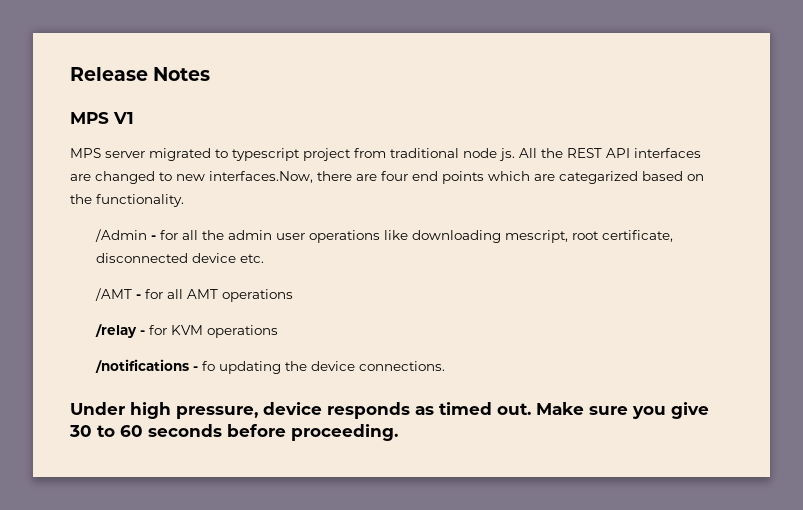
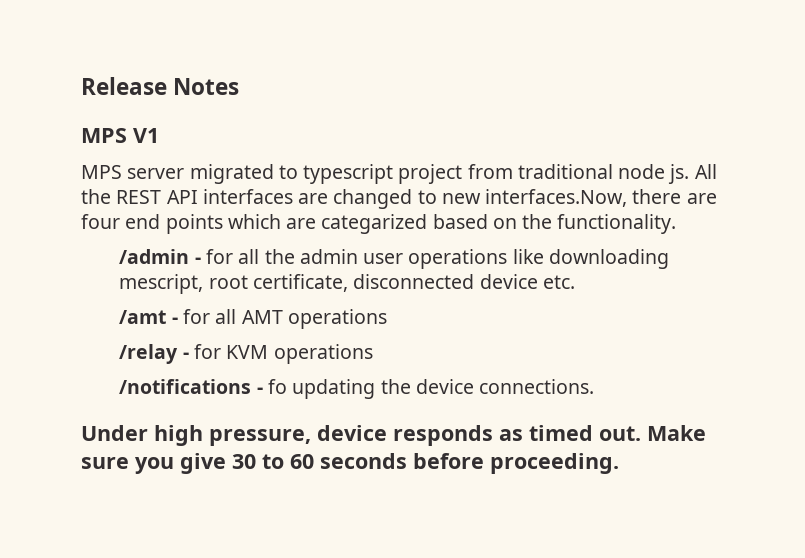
[95,229,148,242] /Admin -> [119,249,190,264] /admin
[95,288,133,301] /AMT -> [119,310,167,324] /amt

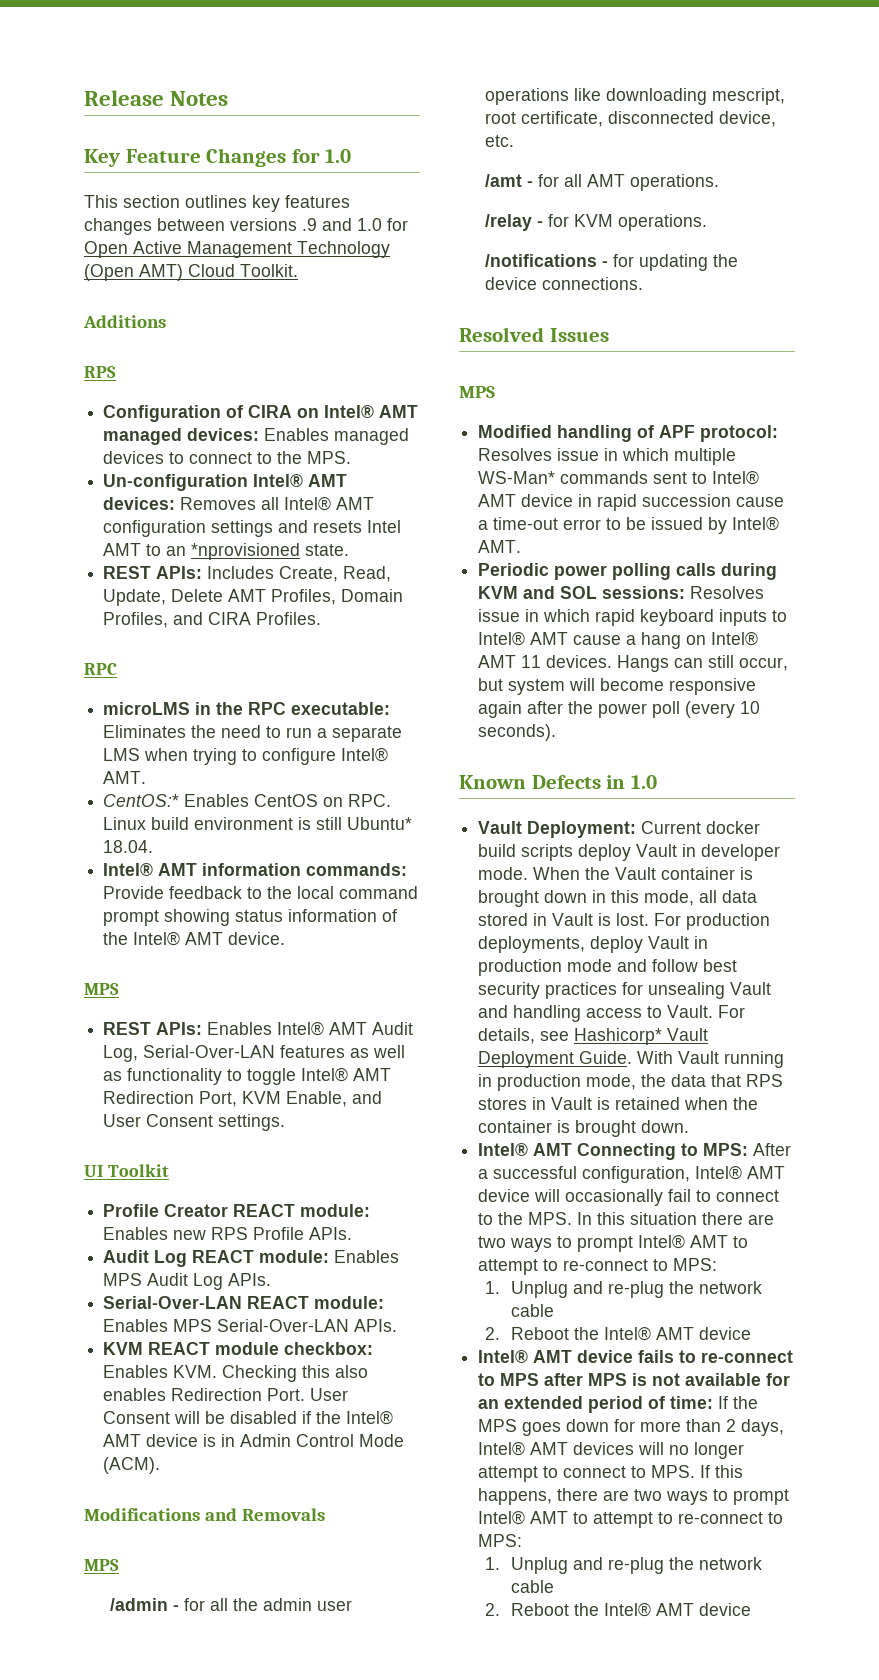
[81,128,159,143] [81,164,717,184] [81,189,717,209] [81,214,677,234] MPS V1 // MPS server migrated to typescript project from traditional node js. All the REST API interfaces are changed to new interfaces.Now, there are four end points which are categarized based on the functionality. -> [84,148,352,167] [84,195,350,212] [84,218,408,235] [84,241,390,258] [84,264,298,281] [83,315,166,328] [84,366,116,378] [103,405,419,422] [103,428,410,445] [103,451,352,464] [103,474,348,491] [103,496,375,511] [103,520,402,537] [103,543,350,560] [103,566,392,582] [103,589,404,606] [103,612,322,628] [84,663,117,675] [103,702,391,715] [103,725,403,742] [103,747,389,765] [103,771,147,784] [103,794,392,807] [103,817,413,830] [103,840,154,853] [103,863,408,876] [103,886,419,899] [103,909,398,926] [103,931,286,946] [84,983,119,995] [103,1021,414,1036] [103,1045,406,1062] [103,1067,392,1085] [103,1091,383,1107] [103,1114,286,1131] [84,1164,169,1177] [103,1204,371,1217] [103,1227,353,1240] [103,1250,400,1267] [103,1273,272,1290] [103,1296,385,1309] [103,1319,398,1332] [103,1342,374,1355] [103,1365,369,1382] [103,1388,349,1401] [103,1410,394,1425] [103,1434,405,1447] [103,1457,161,1474] [84,1508,326,1521] [84,1559,119,1571] Key Feature Changes for 1.0 // This section outlines key features changes between versions .9 and 1.0 for Open Active Management Technology (Open AMT) Cloud Toolkit. // Additions // RPS // Configuration of CIRA on Intel® AMT managed devices: Enables managed devices to connect to the MPS. // Un-configuration Intel® AMT devices: Removes all Intel® AMT configuration settings and resets Intel AMT to an *nprovisioned state. // REST APIs: Includes Create, Read, Update, Delete AMT Profiles, Domain Profiles, and CIRA Profiles. // RPC // microLMS in the RPC executable: Eliminates the need to run a separate LMS when trying to configure Intel® AMT. // CentOS:* Enables CentOS on RPC. Linux build environment is still Ubuntu* 18.04. // Intel® AMT information commands: Provide feedback to the local command prompt showing status information of the Intel® AMT device. // MPS // REST APIs: Enables Intel® AMT Audit Log, Serial-Over-LAN features as well as functionality to toggle Intel® AMT Redirection Port, KVM Enable, and User Consent settings. // UI Toolkit // Profile Creator REACT module: Enables new RPS Profile APIs. // Audit Log REACT module: Enables MPS Audit Log APIs. // Serial-Over-LAN REACT module: Enables MPS Serial-Over-LAN APIs. // KVM REACT module checkbox: Enables KVM. Checking this also enables Redirection Port. User Consent will be disabled if the Intel® AMT device is in Admin Control Mode (ACM). // Modifications and Removals // MPS
[479,274,538,289] device -> [719,111,777,127] device,
[287,309,387,329] operations -> [630,174,720,191] operations.
[273,344,373,364] operations -> [618,214,708,231] operations.
[267,379,287,394] fo -> [613,254,635,267] for
[81,425,706,446] [81,453,619,474] Under high pressure, device responds as timed out. Make sure you give 30 to 60 seconds before proceeding. -> [459,327,609,342] [459,386,495,398] [478,425,779,442] [478,448,737,465] [478,470,760,485] [478,494,785,511] [478,516,780,534] [478,540,522,553] [478,563,778,580] [478,586,765,599] [478,609,788,626] [478,631,759,649] [478,655,789,672] [478,678,757,695] [478,701,761,718] [478,724,557,741] [459,775,657,789] [478,821,761,838] [478,844,781,861] [478,867,754,880] [478,890,758,907] [478,913,771,930] [478,936,709,953] [478,959,738,976] [478,982,772,999] [478,1005,746,1022] [478,1028,709,1045] [478,1051,785,1068] [478,1074,784,1091] [478,1097,759,1110] [478,1120,690,1137] [478,1143,792,1160] [478,1165,786,1183] [478,1189,780,1206] [478,1212,775,1225] [478,1234,749,1252] [478,1258,718,1275] [485,1281,763,1298] [511,1304,555,1317] [485,1326,752,1341] [478,1350,794,1363] [478,1373,791,1386] [478,1396,759,1413] [478,1419,785,1436] [478,1441,745,1459] [478,1465,744,1482] [478,1488,790,1505] [478,1510,784,1528] [478,1534,523,1547] [485,1557,763,1574] [511,1580,555,1593] [485,1602,752,1617] Resolved Issues // MPS // Modified handling of APF protocol: Resolves issue in which multiple WS-Man* commands sent to Intel® AMT device in rapid succession cause a time-out error to be issued by Intel® AMT. // Periodic power polling calls during KVM and SOL sessions: Resolves issue in which rapid keyboard inputs to Intel® AMT cause a hang on Intel® AMT 11 devices. Hangs can still occur, but system will become responsive again after the power poll (every 10 seconds). // Known Defects in 1.0 // Vault Deployment: Current docker build scripts deploy Vault in developer mode. When the Vault container is brought down in this mode, all data stored in Vault is lost. For production deployments, deploy Vault in production mode and follow best security practices for unsealing Vault and handling access to Vault. For details, see Hashicorp* Vault Deployment Guide. With Vault running in production mode, the data that RPS stores in Vault is retained when the container is brought down. // Intel® AMT Connecting to MPS: After a successful configuration, Intel® AMT device will occasionally fail to connect to the MPS. In this situation there are two ways to prompt Intel® AMT to attempt to re-connect to MPS: // 1. Unplug and re-plug the network cable // 2. Reboot the Intel® AMT device // Intel® AMT device fails to re-connect to MPS after MPS is not available for an extended period of time: If the MPS goes down for more than 2 days, Intel® AMT devices will no longer attempt to connect to MPS. If this happens, there are two ways to prompt Intel® AMT to attempt to re-connect to MPS: // 1. Unplug and re-plug the network cable // 2. Reboot the Intel® AMT device

